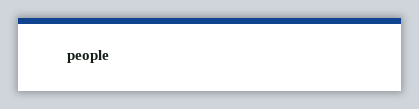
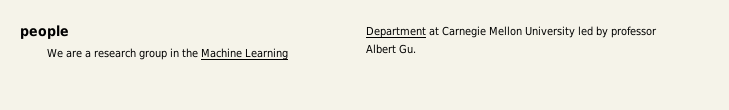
(109, 56) none -> [47,48,289,60] [366,26,657,38] [366,44,416,54] // We are a research group in the Machine Learning Department at Carnegie Mellon University led by professor Albert Gu.

